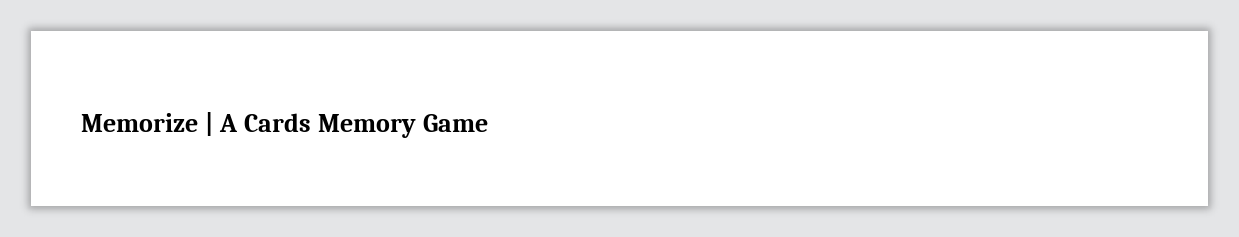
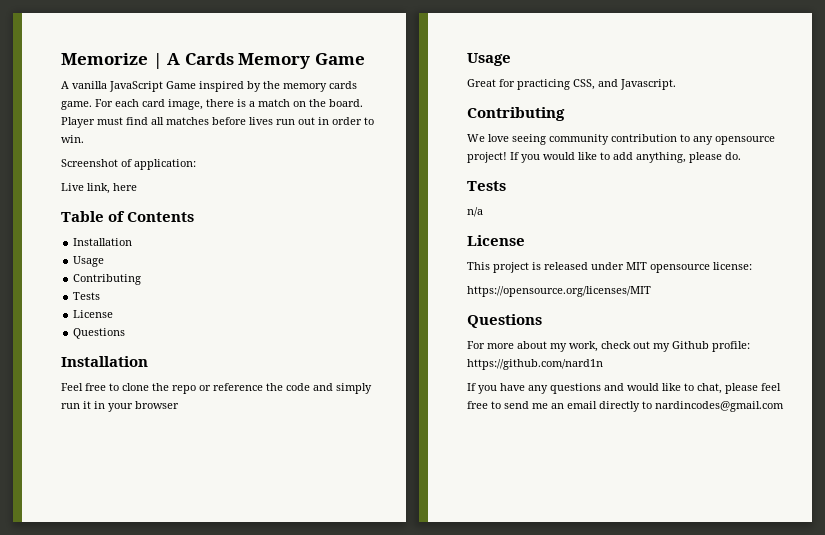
(489, 123) none -> [61,81,357,92] [61,99,363,110] [61,117,374,128] [61,135,84,143] [61,159,196,170] [61,183,137,194] [61,211,195,222] [73,238,133,246] [73,256,105,267] [73,274,142,285] [73,292,101,300] [73,310,114,318] [73,328,126,339] [61,356,148,367] [61,383,372,394] [61,401,179,412] [467,53,511,66] [467,79,676,90] [467,107,565,121] [467,134,775,145] [467,152,741,163] [467,181,506,191] [467,207,483,217] [467,235,525,246] [467,262,752,273] [467,286,651,297] [467,314,542,328] [467,341,750,352] [467,359,603,370] [467,383,781,394] [467,401,784,412] // A vanilla JavaScript Game inspired by the memory cards game. For each card image, there is a match on the board. Player must find all matches before lives run out in order to win. // Screenshot of application: // Live link, here // Table of Contents // Installation // Usage // Contributing // Tests // License // Questions // Installation // Feel free to clone the repo or reference the code and simply run it in your browser // Usage // Great for practicing CSS, and Javascript. // Contributing // We love seeing community contribution to any opensource project! If you would like to add anything, please do. // Tests // n/a // License // This project is released under MIT opensource license: // https://opensource.org/licenses/MIT // Questions // For more about my work, check out my Github profile: https://github.com/nard1n // If you have any questions and would like to chat, please feel free to send me an email directly to nardincodes@gmail.com

